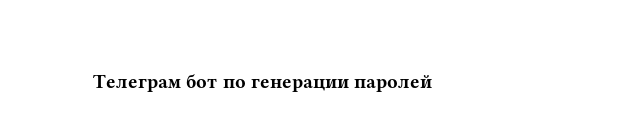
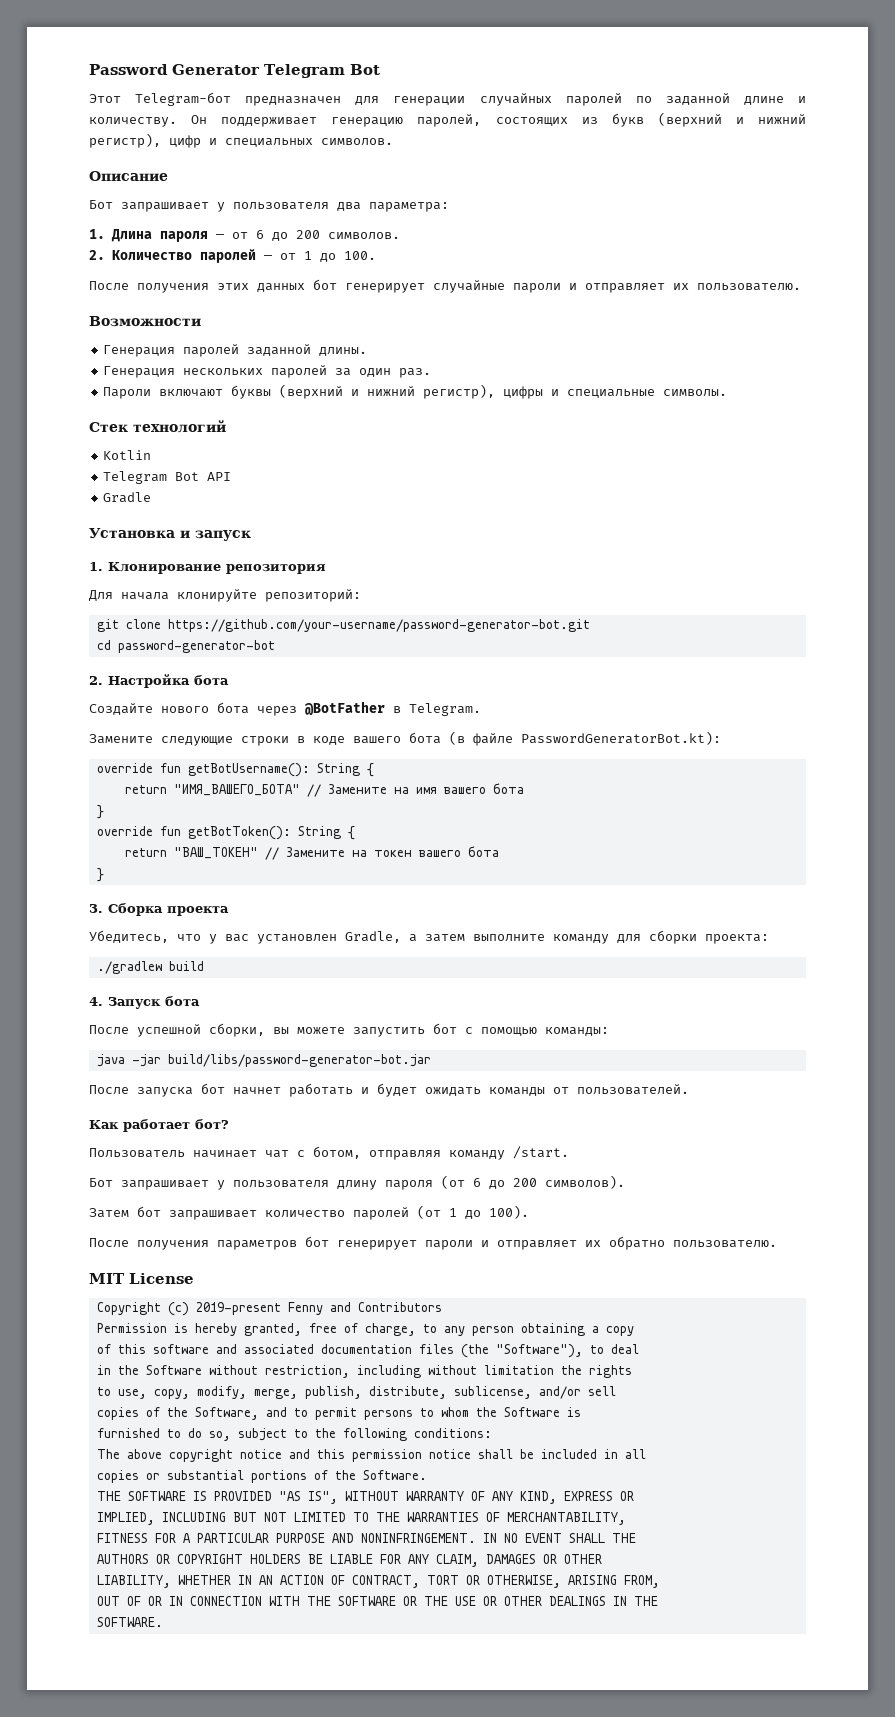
[93,74,433,92] Телеграм бот по генерации паролей -> [89,64,380,78] [89,92,807,106] [89,112,807,127] [89,133,393,148] [89,171,168,181] [89,200,449,212] [89,229,400,242] [89,249,376,263] [89,279,801,293] [89,316,201,327] [103,344,368,357] [103,365,432,378] [103,384,728,399] [89,420,226,433] [103,450,152,460] [103,471,232,484] [103,492,152,503] [89,528,251,541] [89,562,326,574] [89,589,361,602] [96,619,590,632] [96,640,275,653] [89,674,229,688] [89,701,481,716] [89,731,721,746] [96,763,374,777] [124,783,524,797] [96,805,104,819] [96,826,355,840] [124,846,499,860] [96,868,104,882] [89,902,229,916] [89,930,769,944] [96,961,204,974] [89,995,200,1009] [89,1023,609,1037] [96,1054,431,1067] [89,1083,689,1097] [89,1118,229,1132] [89,1146,569,1160] [89,1175,625,1190] [89,1205,529,1220] [89,1236,777,1250] [89,1273,194,1284] [96,1302,442,1316] [96,1323,634,1336] [96,1344,639,1358] [96,1365,632,1378] [96,1386,616,1399] [96,1407,581,1420] [96,1428,492,1441] [96,1449,646,1462] [96,1470,427,1483] [96,1491,634,1504] [96,1512,626,1525] [96,1533,636,1543] [96,1554,602,1567] [96,1575,660,1588] [96,1596,658,1606] [96,1617,163,1627] Password Generator Telegram Bot // Этот Telegram-бот предназначен для генерации случайных паролей по заданной длине и количеству. Он поддерживает генерацию паролей, состоящих из букв (верхний и нижний регистр), цифр и специальных символов. // Описание // Бот запрашивает у пользователя два параметра: // 1. Длина пароля — от 6 до 200 символов. // 2. Количество паролей — от 1 до 100. // После получения этих данных бот генерирует случайные пароли и отправляет их пользователю. // Возможности // Генерация паролей заданной длины. // Генерация нескольких паролей за один раз. // Пароли включают буквы (верхний и нижний регистр), цифры и специальные символы. // Стек технологий // Kotlin // Telegram Bot API // Gradle // Установка и запуск // 1. Клонирование репозитория // Для начала клонируйте репозиторий: // git clone https://github.com/your-username/password-generator-bot.git // cd password-generator-bot // 2. Настройка бота // Создайте нового бота через @BotFather в Telegram. // Замените следующие строки в коде вашего бота (в файле PasswordGeneratorBot.kt): // override fun getBotUsername(): String { // return "ИМЯ_ВАШЕГО_БОТА" // Замените на имя вашего бота // } // override fun getBotToken(): String { // return "ВАШ_ТОКЕН" // Замените на токен вашего бота // } // 3. Сборка проекта // Убедитесь, что у вас установлен Gradle, а затем выполните команду для сборки проекта: // ./gradlew build // 4. Запуск бота // После успешной сборки, вы можете запустить бот с помощью команды: // java -jar build/libs/password-generator-bot.jar // После запуска бот начнет работать и будет ожидать команды от пользователей. // Как работает бот? // Пользователь начинает чат с ботом, отправляя команду /start. // Бот запрашивает у пользователя длину пароля (от 6 до 200 символов). // Затем бот запрашивает количество паролей (от 1 до 100). // После получения параметров бот генерирует пароли и отправляет их обратно пользователю. // MIT License // Copyright (c) 2019-present Fenny and Contributors // Permission is hereby granted, free of charge, to any person obtaining a copy // of this software and associated documentation files (the "Software"), to deal // in the Software without restriction, including without limitation the rights // to use, copy, modify, merge, publish, distribute, sublicense, and/or sell // copies of the Software, and to permit persons to whom the Software is // furnished to do so, subject to the following conditions: // The above copyright notice and this permission notice shall be included in all // copies or substantial portions of the Software. // THE SOFTWARE IS PROVIDED "AS IS", WITHOUT WARRANTY OF ANY KIND, EXPRESS OR // IMPLIED, INCLUDING BUT NOT LIMITED TO THE WARRANTIES OF MERCHANTABILITY, // FITNESS FOR A PARTICULAR PURPOSE AND NONINFRINGEMENT. IN NO EVENT SHALL THE // AUTHORS OR COPYRIGHT HOLDERS BE LIABLE FOR ANY CLAIM, DAMAGES OR OTHER // LIABILITY, WHETHER IN AN ACTION OF CONTRACT, TORT OR OTHERWISE, ARISING FROM, // OUT OF OR IN CONNECTION WITH THE SOFTWARE OR THE USE OR OTHER DEALINGS IN THE // SOFTWARE.

